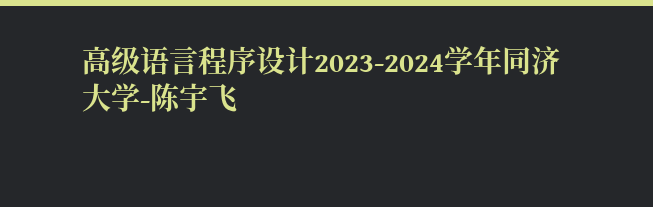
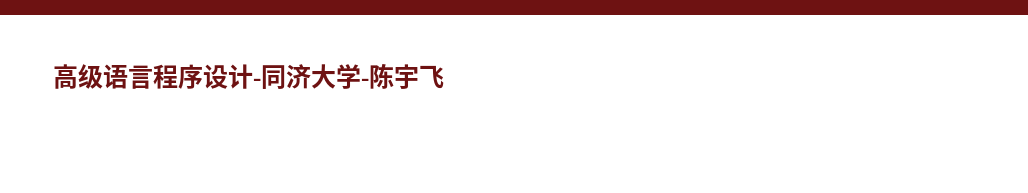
[314,46,502,75] 2023-2024学年 -> [253,78,261,86] -

